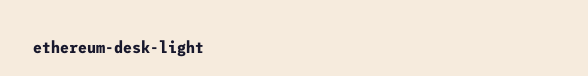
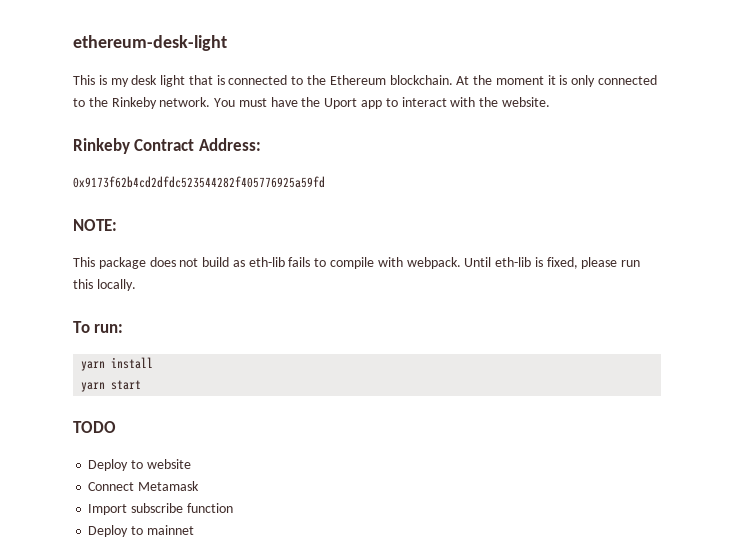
(204, 48) none -> [73,75,658,87] [73,97,550,109] [73,138,261,154] [73,176,325,188] [73,219,117,231] [73,257,641,269] [73,279,136,291] [73,321,124,333] [81,357,154,371] [81,380,142,392] [73,421,116,433] [88,459,191,471] [88,481,200,491] [88,503,233,515] [88,525,194,537] // This is my desk light that is connected to the Ethereum blockchain. At the moment it is only connected to the Rinkeby network. You must have the Uport app to interact with the website. // Rinkeby Contract Address: // 0x9173f62b4cd2dfdc523544282f405776925a59fd // NOTE: // This package does not build as eth-lib fails to compile with webpack. Until eth-lib is fixed, please run this locally. // To run: // yarn install // yarn start // TODO // Deploy to website // Connect Metamask // Import subscribe function // Deploy to mainnet

